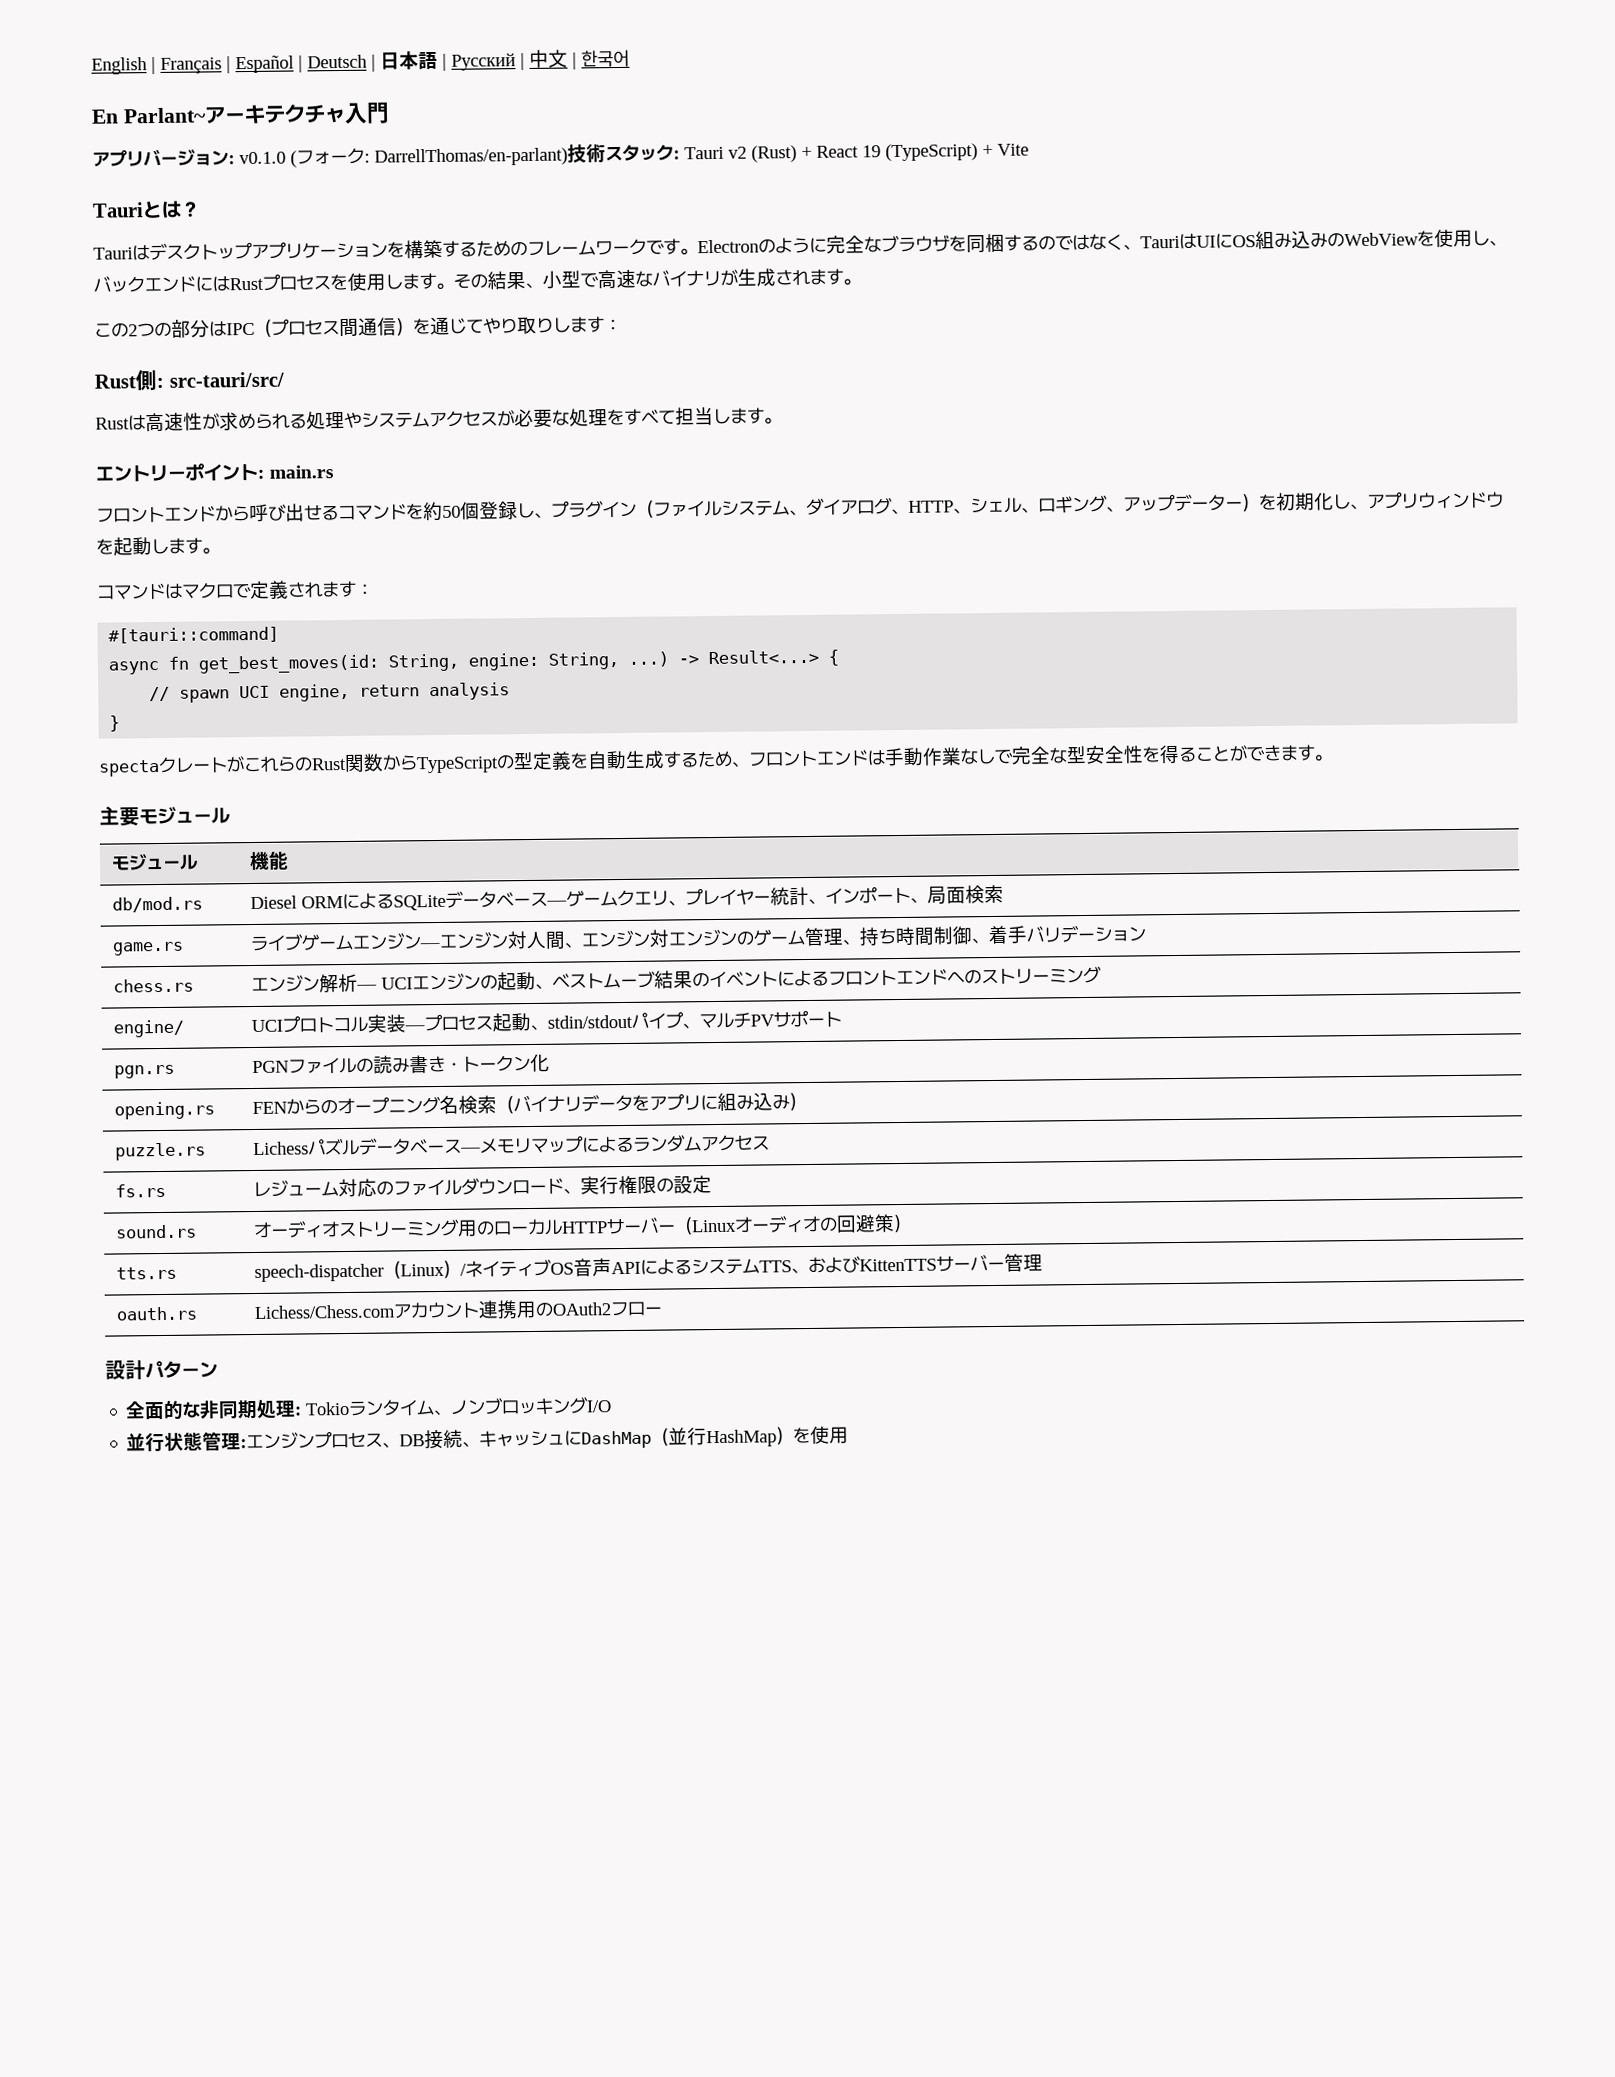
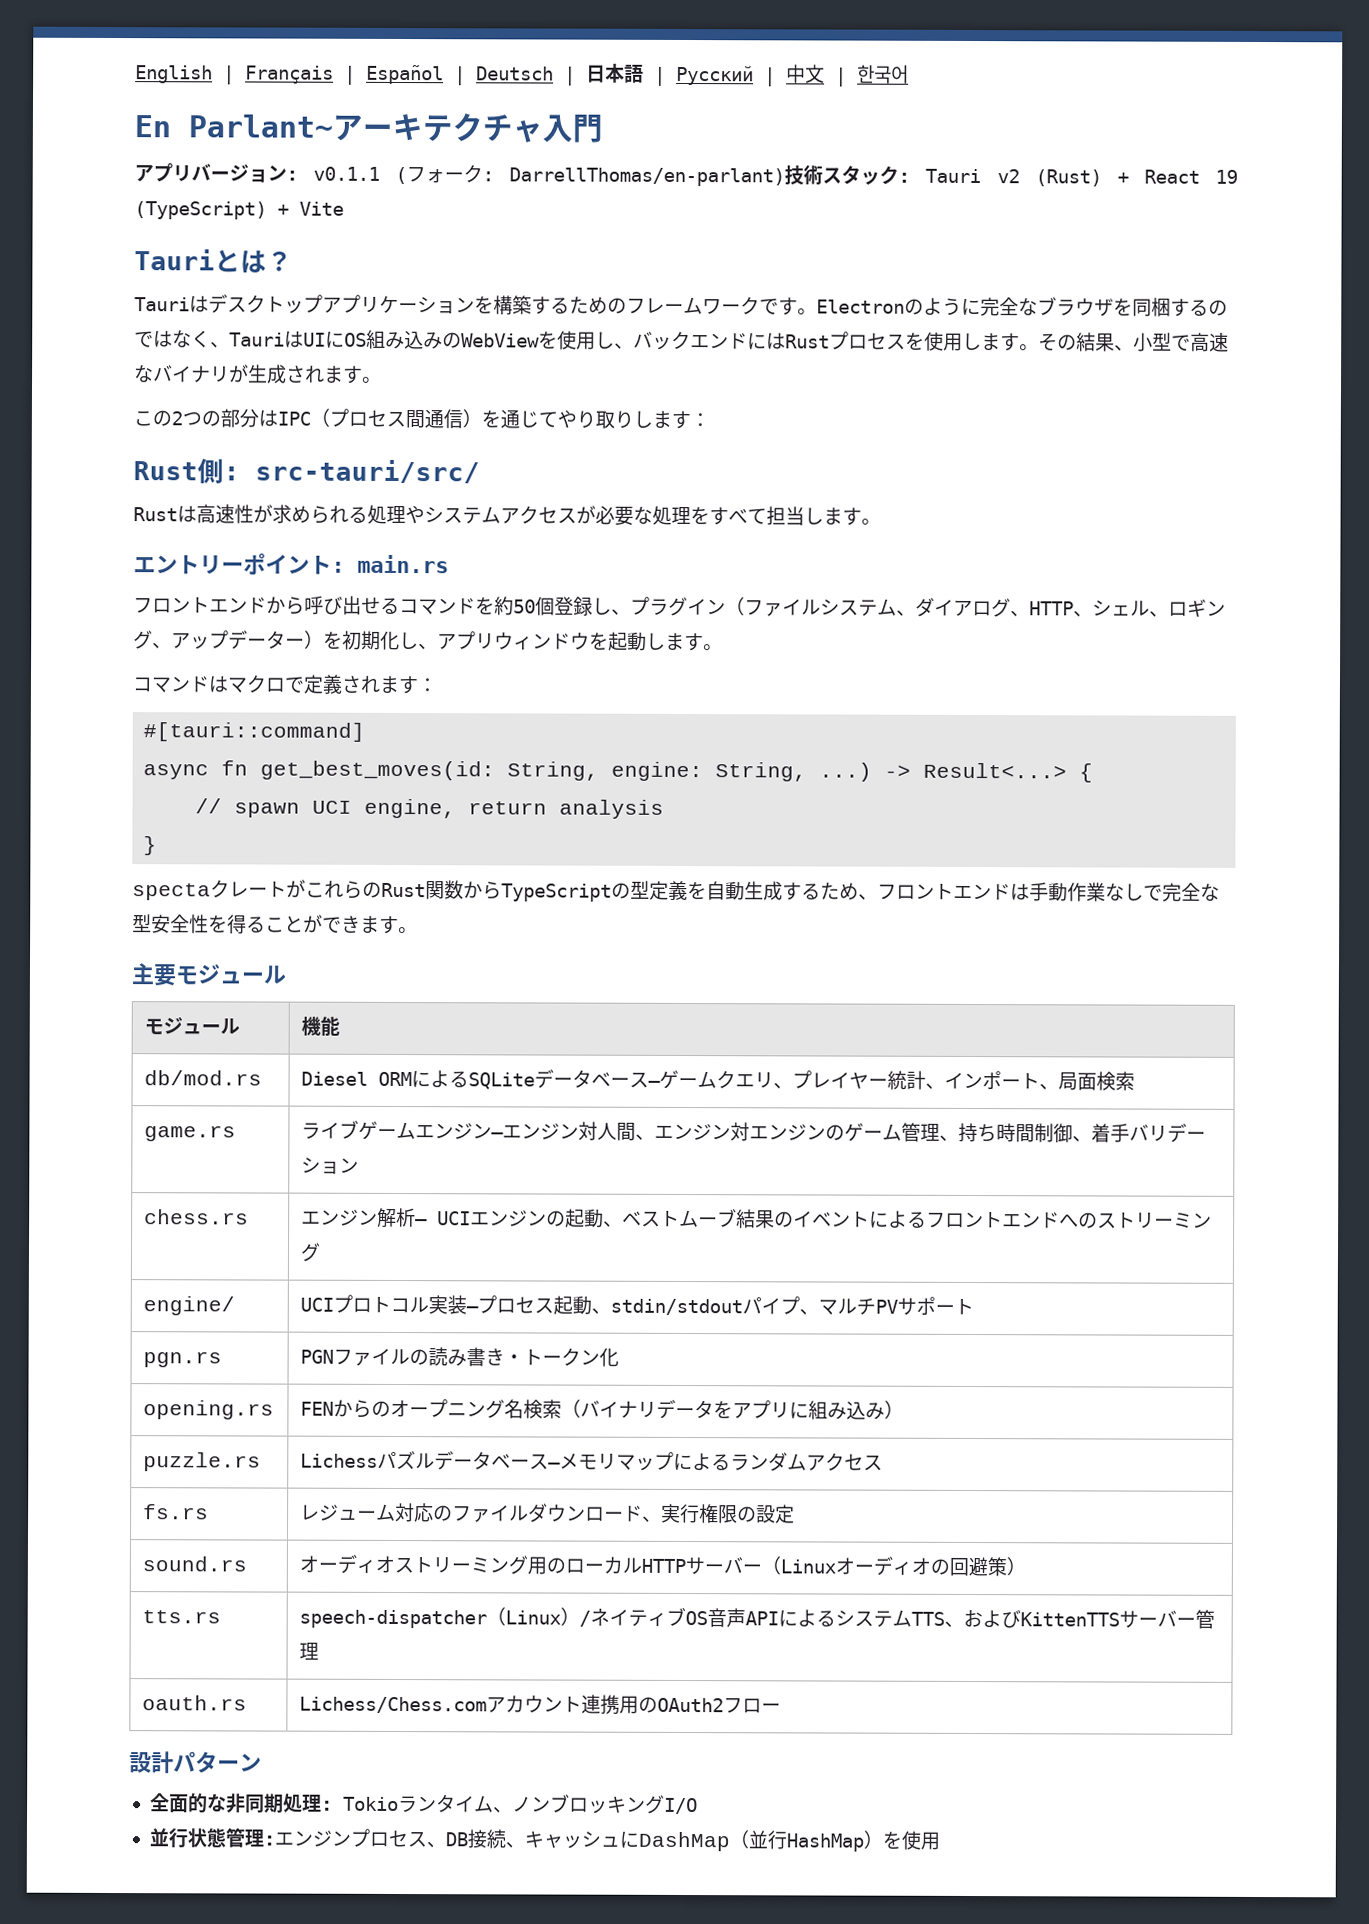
[239,151,286,165] v0.1.0 -> [313,166,381,181] v0.1.1

